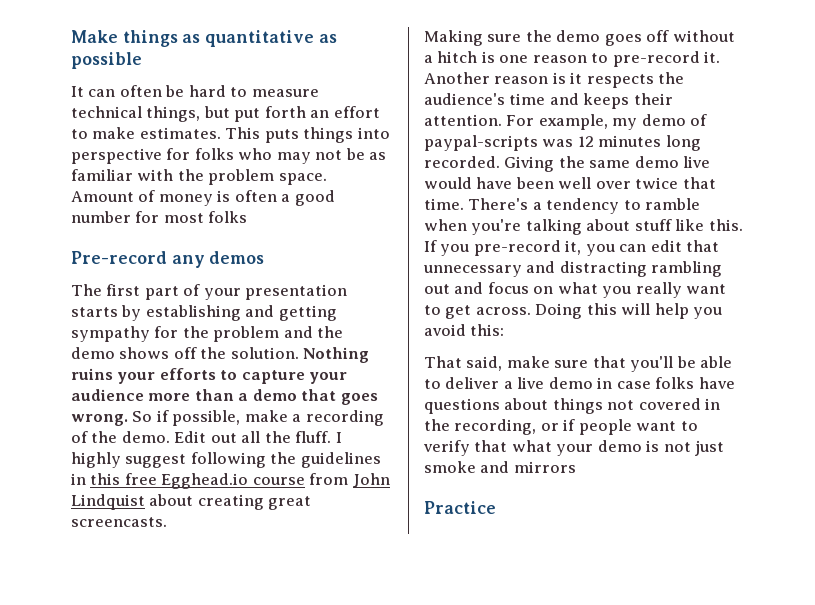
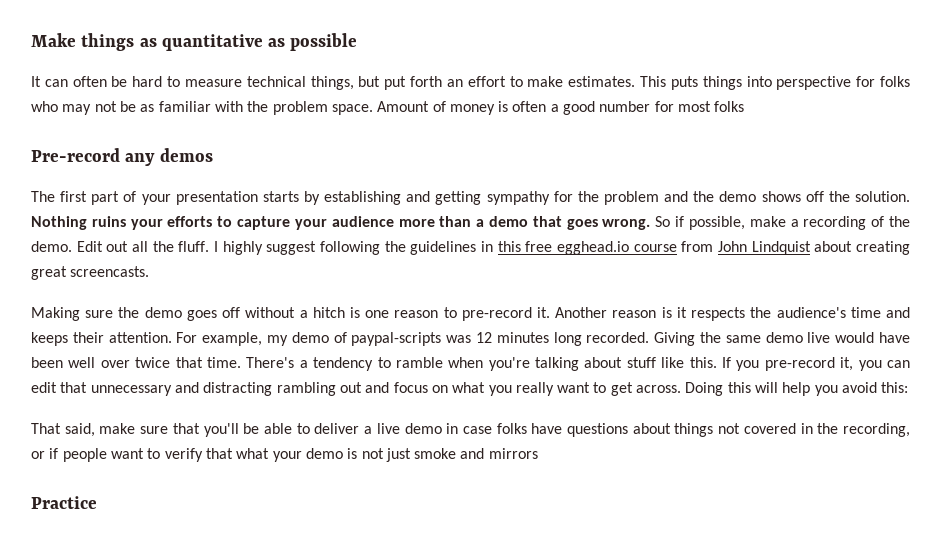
[161,473,249,489] Egghead.io -> [557,241,630,255] egghead.io

